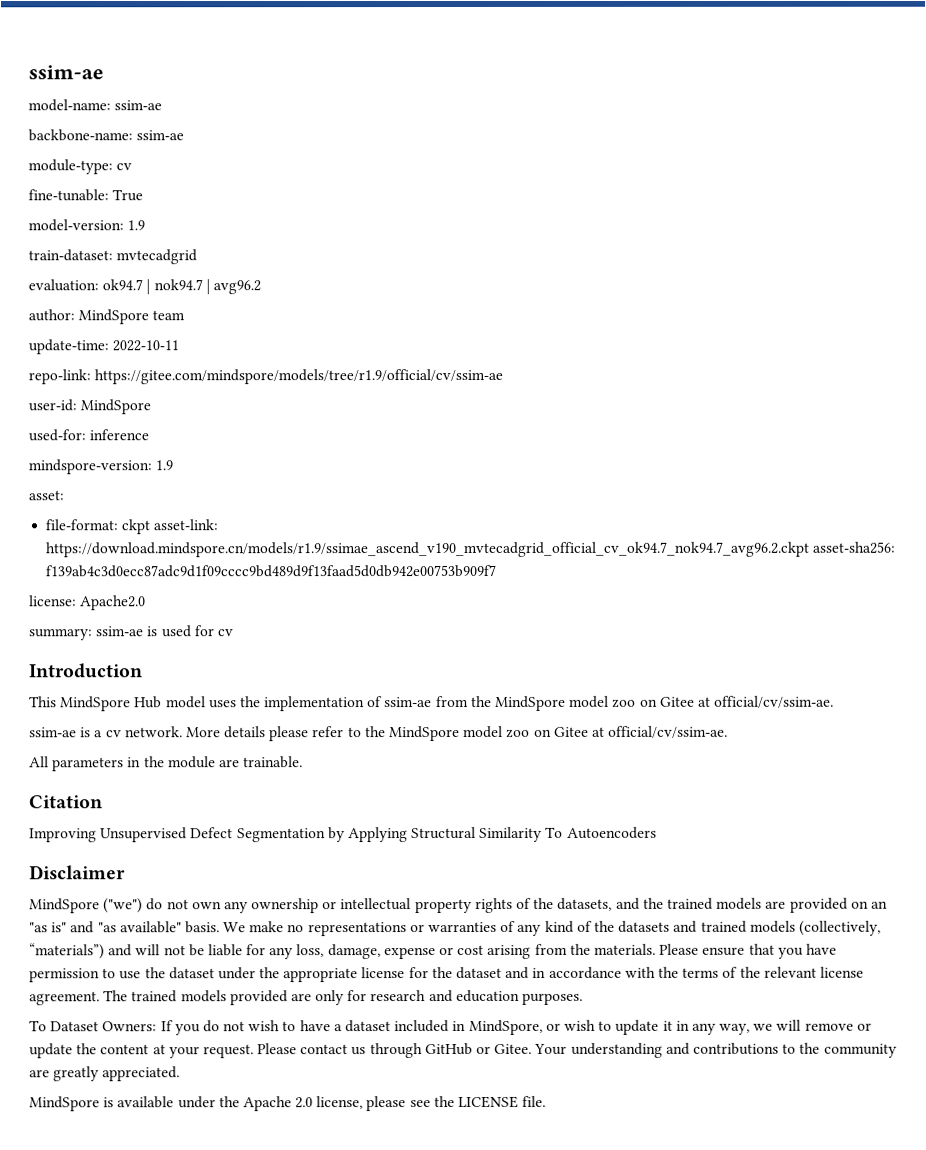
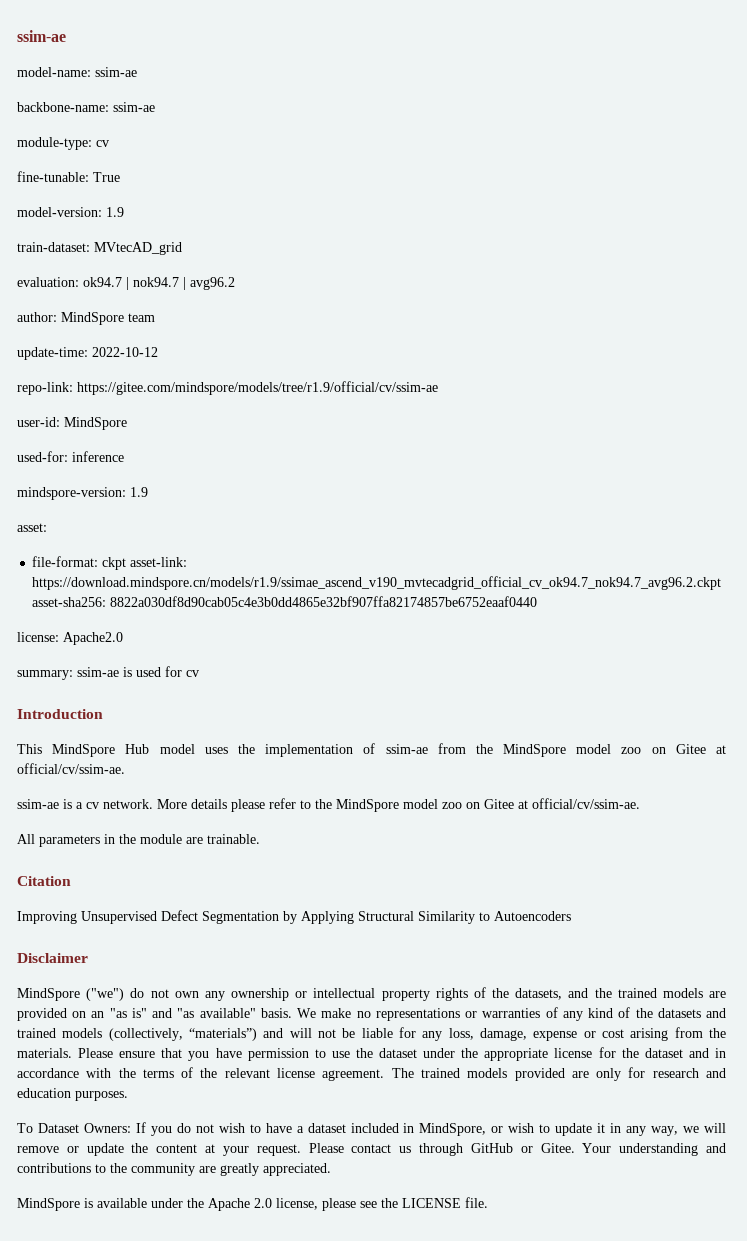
[116,249,198,265] mvtecadgrid -> [94,242,182,255] MVtecAD_grid
[112,340,180,352] 2022-10-11 -> [92,347,158,357] 2022-10-12
[45,564,498,578] f139ab4c3d0ecc87adc9d1f09cccc9bd489d9f13faad5d0db942e00753b909f7 -> [110,596,538,607] 8822a030df8d90cab05c4e3b0dd4865e32bf907ffa82174857be6752eaaf0440
[545,826,564,838] To -> [479,912,490,921] to

